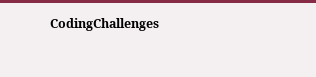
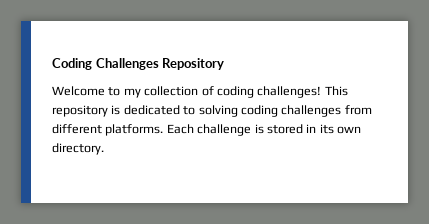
[50,18,159,31] CodingChallenges -> [52,58,225,70] [52,86,348,98] [52,105,372,117] [52,124,361,136] [52,143,104,155] Coding Challenges Repository // Welcome to my collection of coding challenges! This repository is dedicated to solving coding challenges from different platforms. Each challenge is stored in its own directory.

